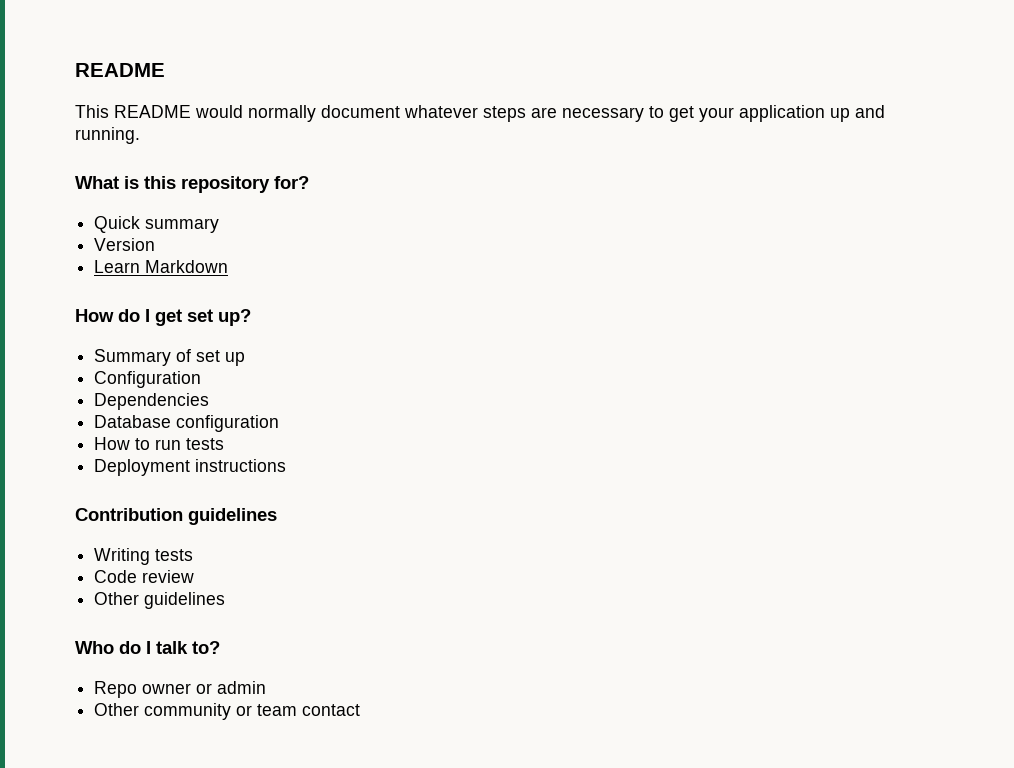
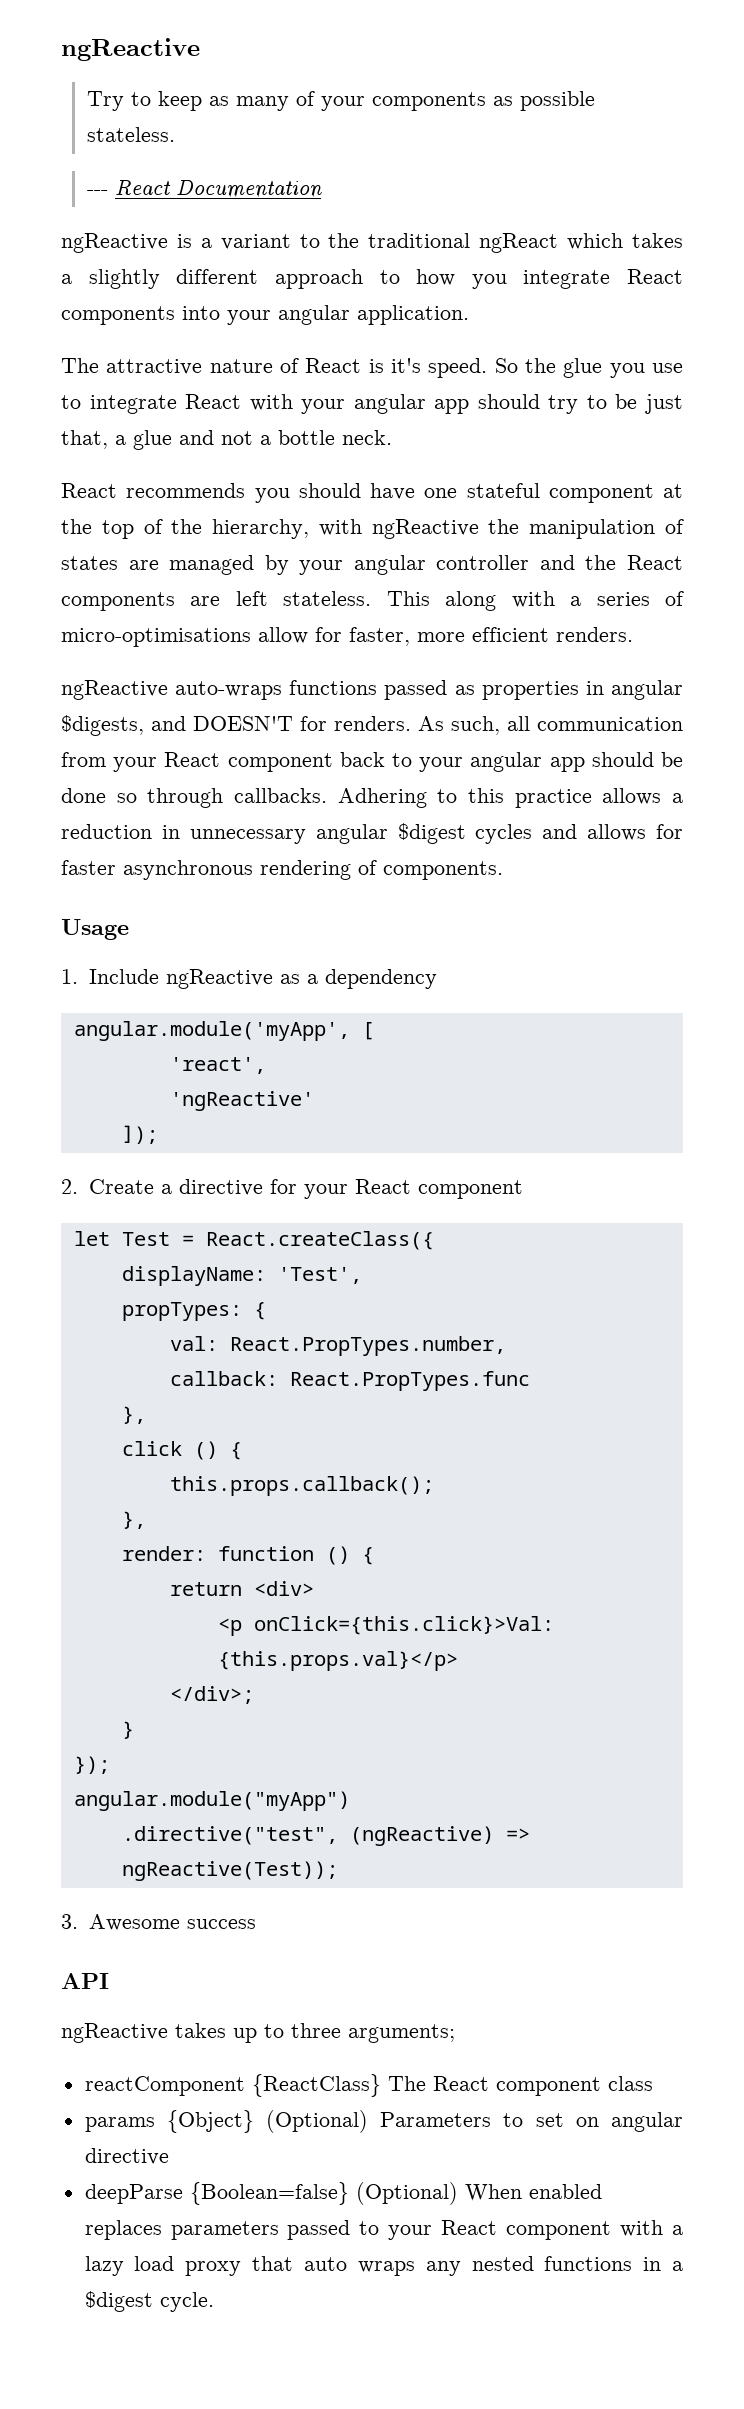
[75,63,165,77] [75,105,885,122] [75,127,140,144] [75,176,309,193] [94,216,220,233] [94,238,156,251] [94,260,229,273] [75,309,251,326] [94,349,246,366] [94,371,202,388] [94,393,210,410] [94,415,280,432] [94,437,225,450] [94,459,287,476] [75,508,277,525] [94,548,194,565] [94,570,195,583] [94,592,226,609] [75,641,220,654] [94,681,267,698] [94,703,361,720] README // This README would normally document whatever steps are necessary to get your application up and running. // What is this repository for? // Quick summary // Version // Learn Markdown // How do I get set up? // Summary of set up // Configuration // Dependencies // Database configuration // How to run tests // Deployment instructions // Contribution guidelines // Writing tests // Code review // Other guidelines // Who do I talk to? // Repo owner or admin // Other community or team contact -> [61,38,200,61] [86,91,595,111] [86,127,175,142] [86,180,322,198] [61,233,684,253] [61,269,683,289] [61,305,469,325] [61,358,683,378] [61,394,683,414] [61,430,392,450] [61,483,683,503] [61,519,684,539] [61,555,683,575] [61,591,685,611] [61,627,633,647] [61,680,683,700] [61,715,683,736] [61,752,683,772] [61,788,683,808] [61,823,683,844] [61,860,503,880] [61,919,129,940] [61,969,437,989] [73,1021,374,1041] [169,1057,266,1074] [169,1091,314,1111] [121,1125,158,1144] [61,1179,523,1199] [73,1231,434,1250] [121,1266,362,1286] [121,1302,266,1321] [169,1336,506,1356] [169,1371,530,1391] [121,1406,146,1424] [121,1441,242,1460] [169,1476,434,1496] [121,1511,146,1529] [121,1546,374,1565] [169,1581,314,1596] [217,1616,554,1636] [217,1651,458,1671] [169,1686,254,1704] [121,1721,134,1739] [73,1756,110,1774] [73,1791,350,1811] [121,1826,530,1846] [121,1861,338,1881] [61,1914,256,1931] [61,1973,109,1989] [61,2023,455,2043] [84,2074,653,2097] [84,2110,683,2133] [84,2148,169,2165] [84,2182,602,2205] [84,2220,683,2240] [84,2256,683,2276] [84,2291,214,2312] ngReactive // Try to keep as many of your components as possible stateless. // --- React Documentation // ngReactive is a variant to the traditional ngReact which takes a slightly different approach to how you integrate React components into your angular application. // The attractive nature of React is it's speed. So the glue you use to integrate React with your angular app should try to be just that, a glue and not a bottle neck. // React recommends you should have one stateful component at the top of the hierarchy, with ngReactive the manipulation of states are managed by your angular controller and the React components are left stateless. This along with a series of micro-optimisations allow for faster, more efficient renders. // ngReactive auto-wraps functions passed as properties in angular $digests, and DOESN'T for renders. As such, all communication from your React component back to your angular app should be done so through callbacks. Adhering to this practice allows a reduction in unnecessary angular $digest cycles and allows for faster asynchronous rendering of components. // Usage // 1. Include ngReactive as a dependency // angular.module('myApp', [ // 'react', // 'ngReactive' // ]); // 2. Create a directive for your React component // let Test = React.createClass({ // displayName: 'Test', // propTypes: { // val: React.PropTypes.number, // callback: React.PropTypes.func // }, // click () { // this.props.callback(); // }, // render: function () { // return <div> // <p onClick={this.click}>Val: {this.props.val}</p> // </div>; // } // }); // angular.module("myApp") // .directive("test", (ngReactive) => ngReactive(Test)); // 3. Awesome success // API // ngReactive takes up to three arguments; // reactComponent {ReactClass} The React component class // params {Object} (Optional) Parameters to set on angular directive // deepParse {Boolean=false} (Optional) When enabled replaces parameters passed to your React component with a lazy load proxy that auto wraps any nested functions in a $digest cycle.

